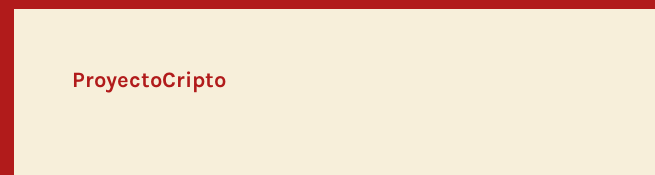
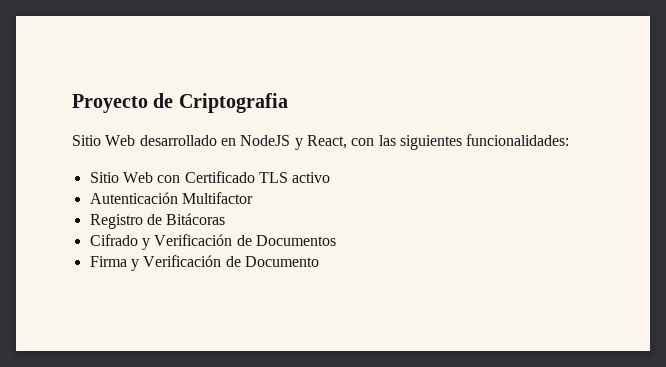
[72,71,226,93] ProyectoCripto -> [72,93,288,113] [72,134,570,150] [89,171,331,183] [89,192,253,204] [89,213,226,229] [89,234,336,250] [89,255,319,271] Proyecto de Criptografia // Sitio Web desarrollado en NodeJS y React, con las siguientes funcionalidades: // Sitio Web con Certificado TLS activo // Autenticación Multifactor // Registro de Bitácoras // Cifrado y Verificación de Documentos // Firma y Verificación de Documento

